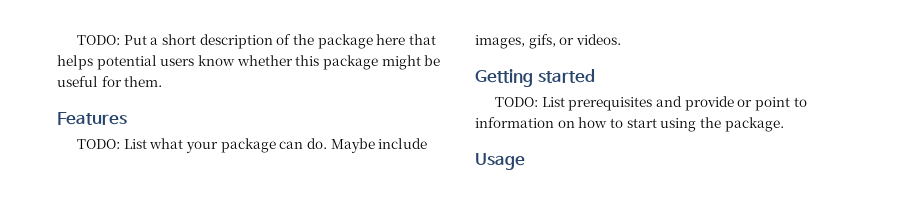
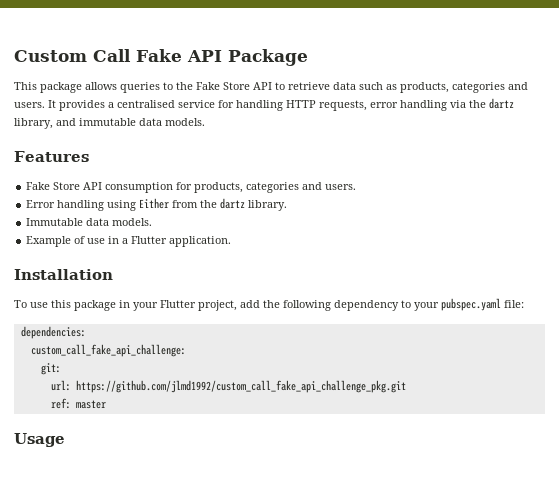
[76,34,436,49] [57,55,441,70] [57,76,163,87] [57,112,127,125] [76,138,428,153] [475,34,621,49] [475,69,595,87] [494,96,807,111] [475,117,784,132] TODO: Put a short description of the package here that helps potential users know whether this package might be useful for them. // Features // TODO: List what your package can do. Maybe include images, gifs, or videos. // Getting started // TODO: List prerequisites and provide or point to information on how to start using the package. -> [14,49,308,66] [14,82,528,93] [14,98,514,111] [14,118,205,129] [14,151,89,162] [26,182,357,193] [26,198,288,211] [26,218,153,226] [26,236,232,247] [14,269,113,280] [14,298,524,311] [20,326,86,339] [30,344,186,357] [40,363,61,375] [50,380,406,393] [50,398,106,409] Custom Call Fake API Package // This package allows queries to the Fake Store API to retrieve data such as products, categories and users. It provides a centralised service for handling HTTP requests, error handling via the dartz library, and immutable data models. // Features // Fake Store API consumption for products, categories and users. // Error handling using Either from the dartz library. // Immutable data models. // Example of use in a Flutter application. // Installation // To use this package in your Flutter project, add the following dependency to your pubspec.yaml file: // dependencies: // custom_call_fake_api_challenge: // git: // url: https://github.com/jlmd1992/custom_call_fake_api_challenge_pkg.git // ref: master

